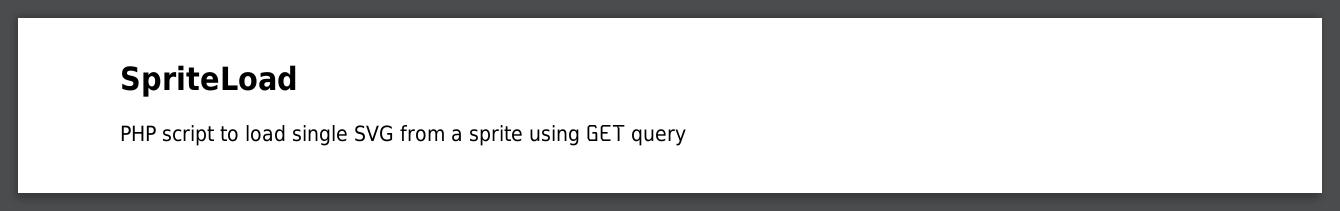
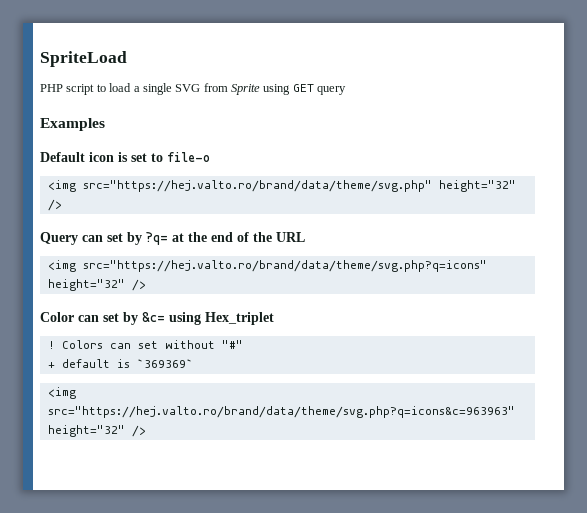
(286, 133) none -> [133,86,140,92] a
[451,125,523,146] a sprite -> [231,84,260,95] Sprite
(686, 137) none -> [40,118,105,131] [40,152,210,162] [47,180,516,192] [47,199,62,211] [40,232,305,245] [47,260,487,272] [47,279,146,291] [40,312,274,325] [47,340,243,349] [47,359,193,368] [47,387,76,399] [47,406,515,418] [47,425,146,437] // Examples // Default icon is set to file-o // <img src="https://hej.valto.ro/brand/data/theme/svg.php" height="32" /> // Query can set by ?q= at the end of the URL // <img src="https://hej.valto.ro/brand/data/theme/svg.php?q=icons" height="32" /> // Color can set by &c= using Hex_triplet // ! Colors can set without "#" // + default is `369369` // <img src="https://hej.valto.ro/brand/data/theme/svg.php?q=icons&c=963963" height="32" />

